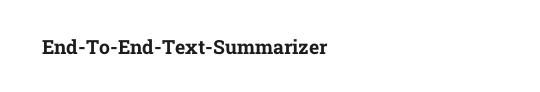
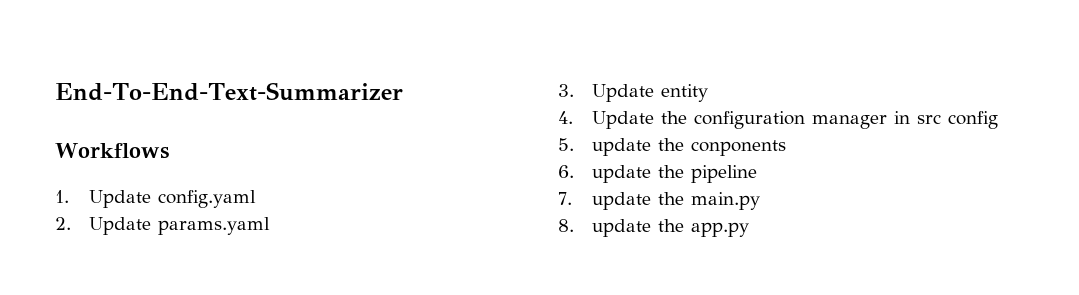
(328, 47) none -> [55,143,169,159] [55,190,256,208] [55,217,270,235] [558,84,708,102] [558,111,998,129] [558,138,786,156] [558,165,757,183] [558,192,760,210] [558,219,749,237] // Workflows // 1. Update config.yaml // 2. Update params.yaml // 3. Update entity // 4. Update the configuration manager in src config // 5. update the conponents // 6. update the pipeline // 7. update the main.py // 8. update the app.py

